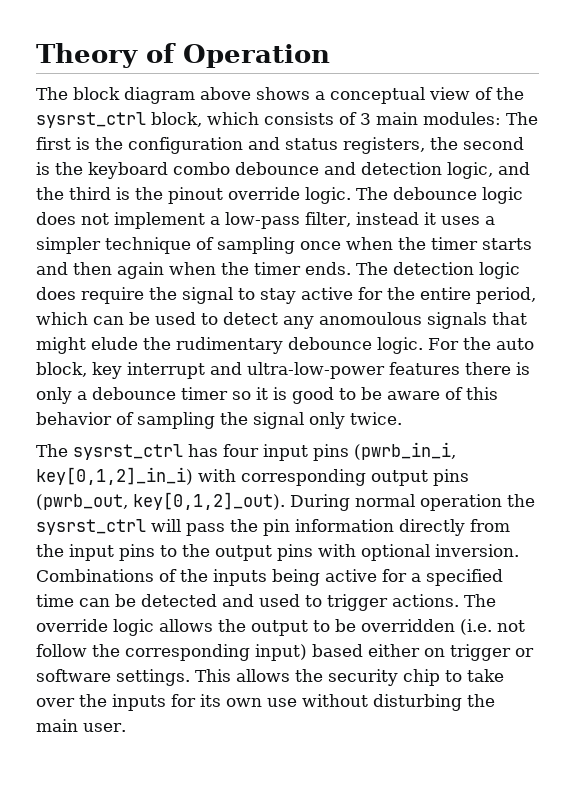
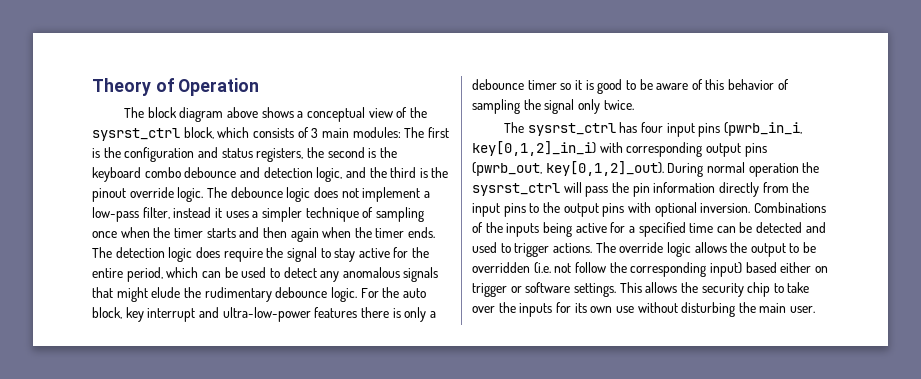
[319,312,422,325] anomoulous -> [342,267,400,278] anomalous

